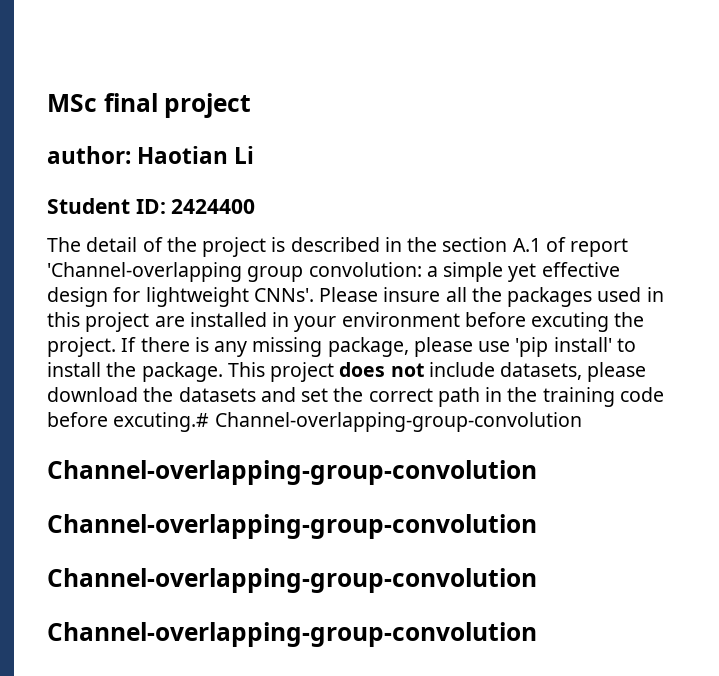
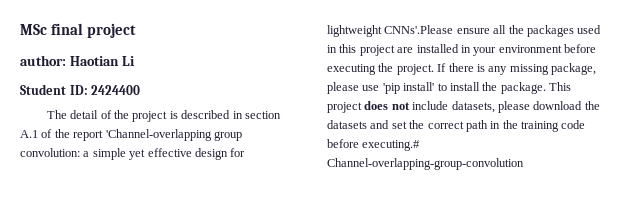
[407,237,438,252] the -> (243, 115) none
(566, 244) none -> [54,129,70,138] the
[253,287,441,302] CNNs'. Please insure -> [384,25,490,34] CNNs'.Please ensure
[531,312,610,332] excuting -> [327,64,376,75] executing
[113,412,582,432] [47,460,537,485] [47,514,537,539] [47,568,537,593] [47,622,537,647] excuting.# Channel-overlapping-group-convolution // Channel-overlapping-group-convolution // Channel-overlapping-group-convolution // Channel-overlapping-group-convolution // Channel-overlapping-group-convolution -> [362,140,421,151] [327,158,524,170] executing.# Channel-overlapping-group-convolution

